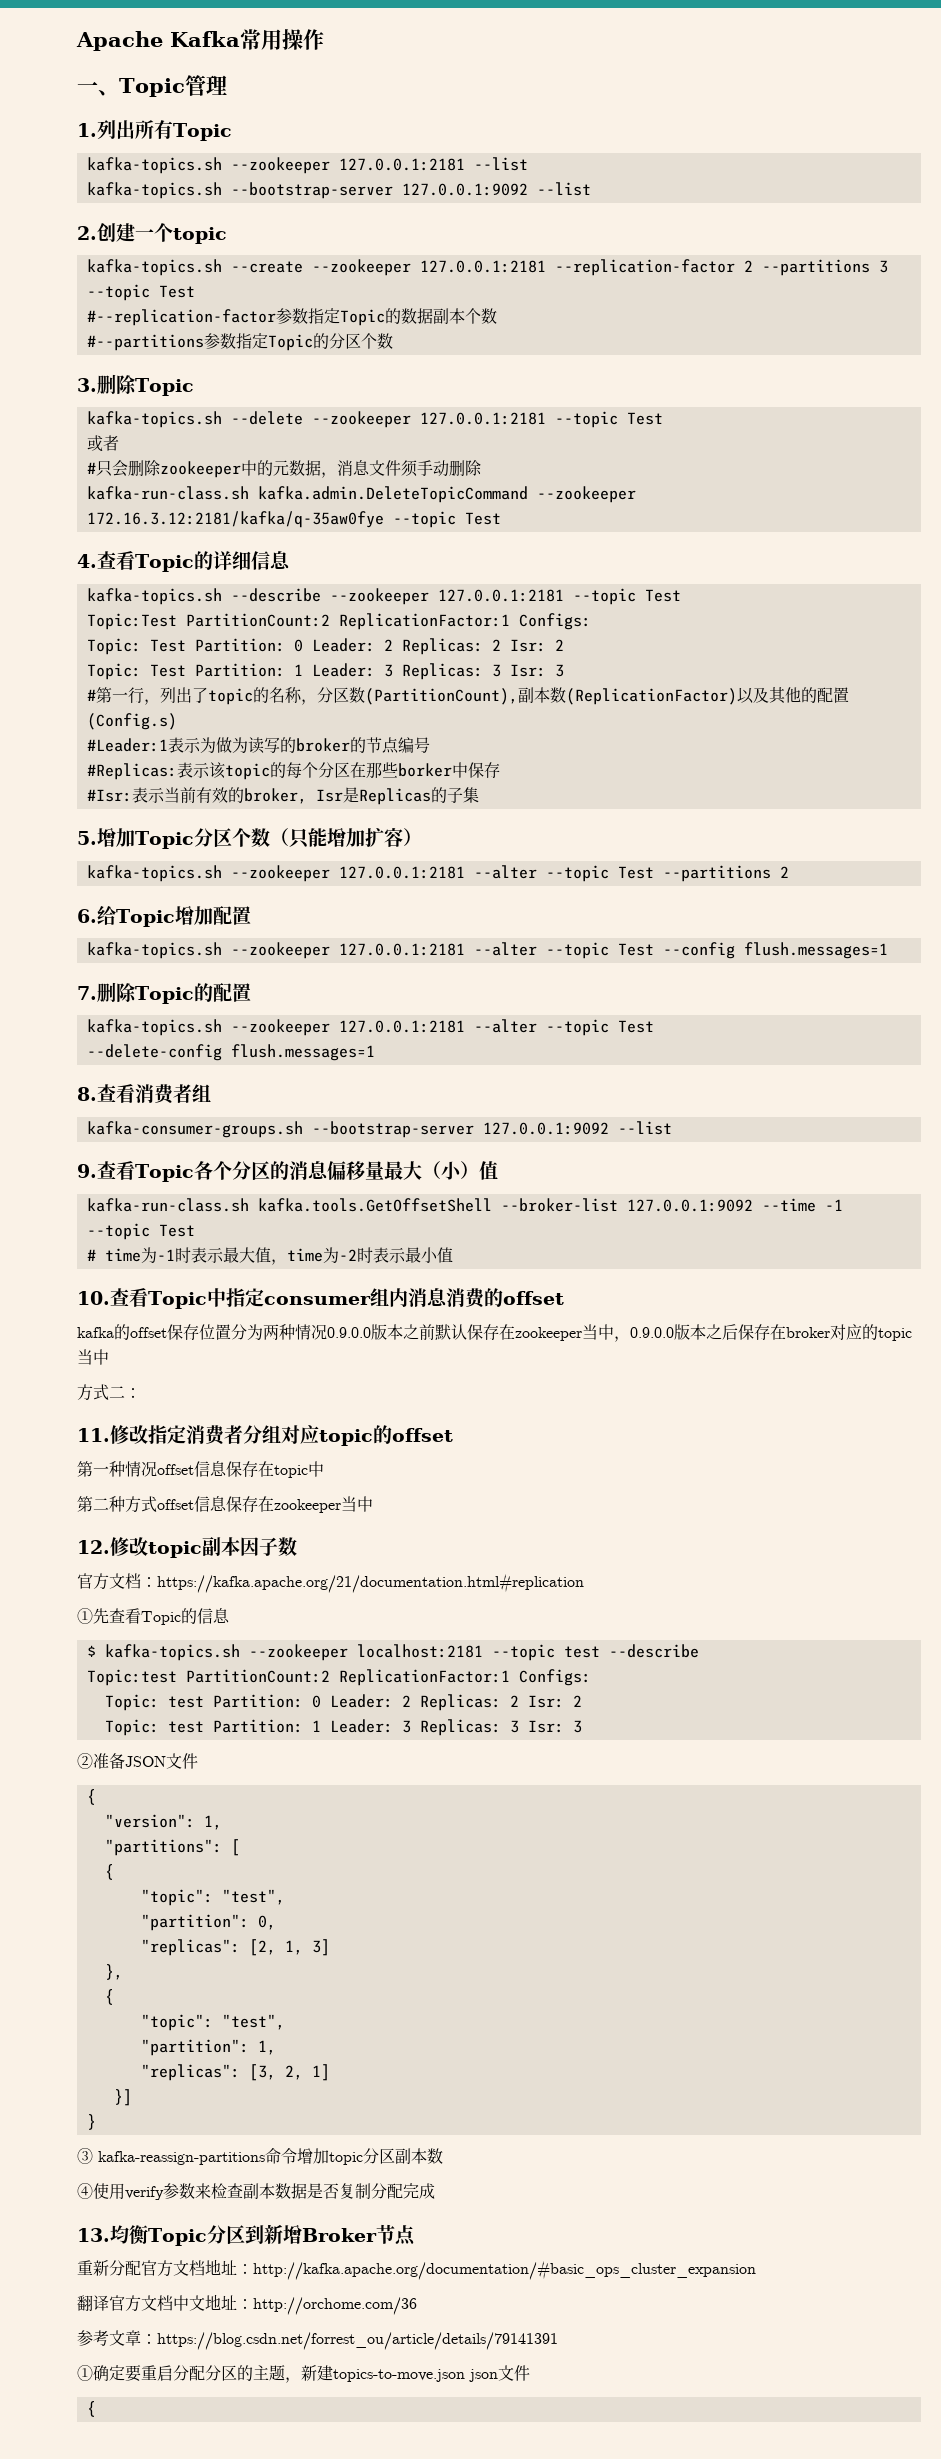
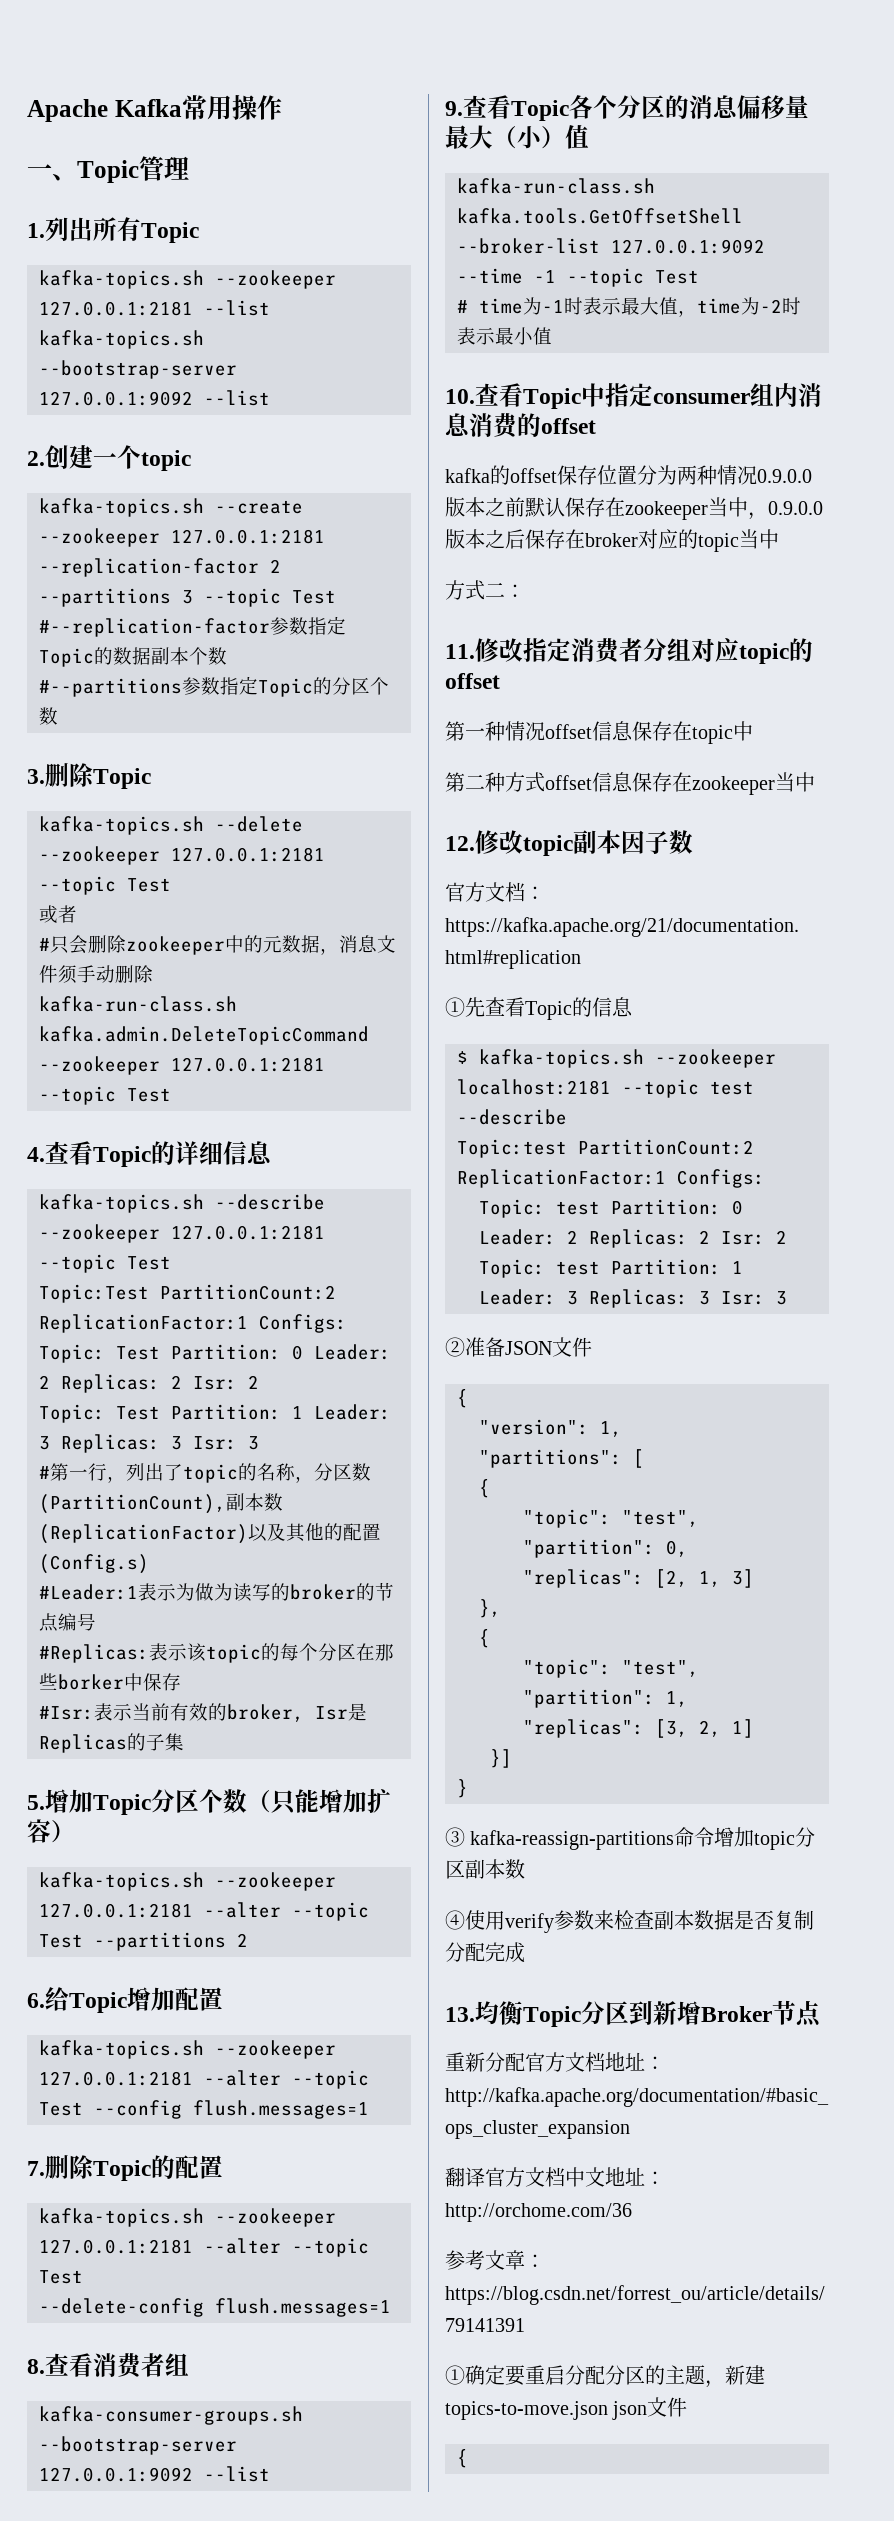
[86,511,384,528] 172.16.3.12:2181/kafka/q-35aw0fye -> [171,1057,325,1072] 127.0.0.1:2181

